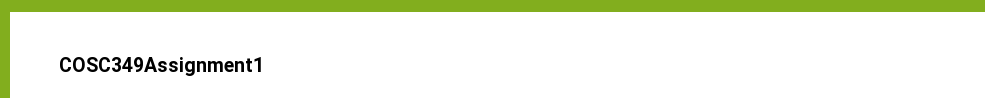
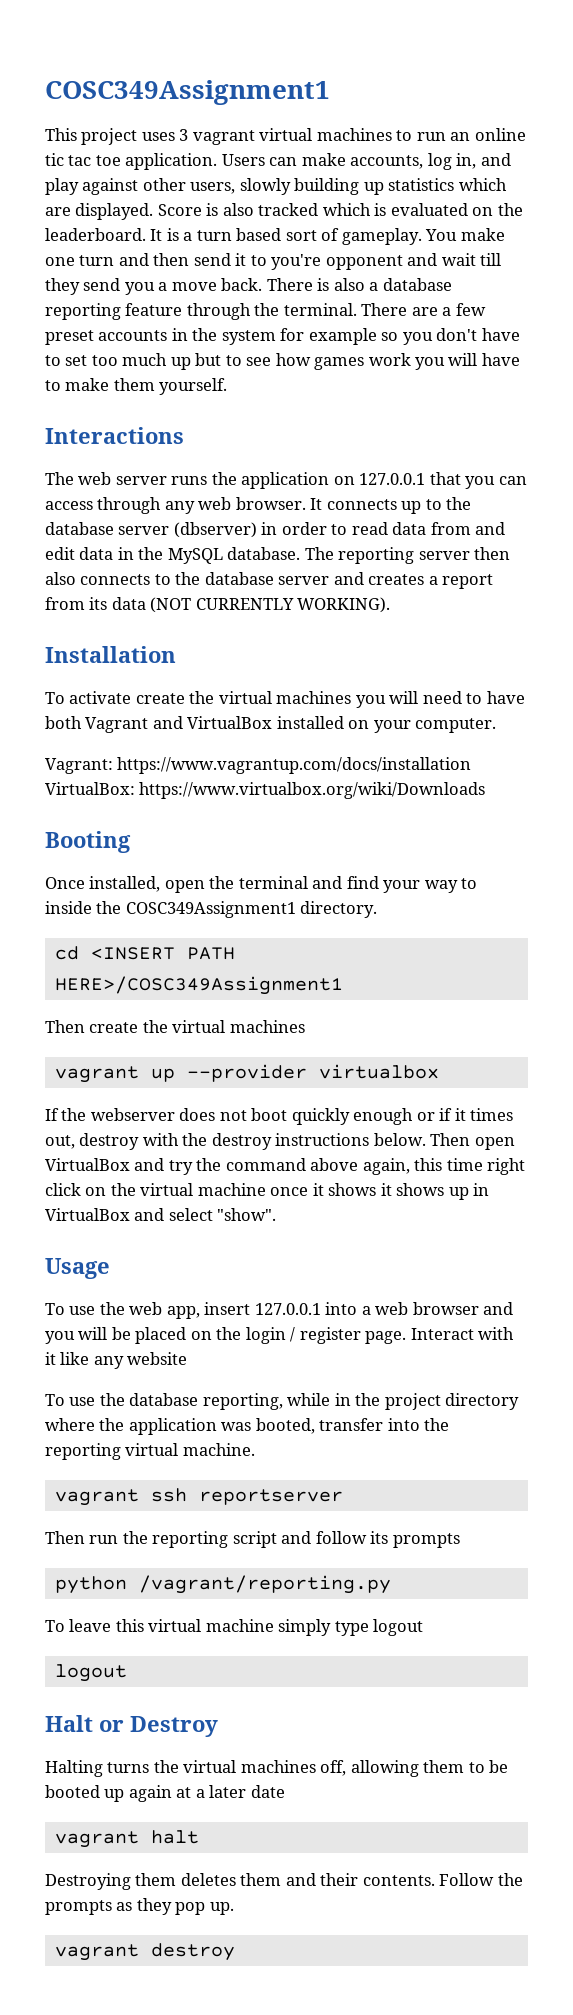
[59,57,264,76] COSC349Assignment1 -> [45,80,330,105] [45,128,526,145] [45,153,511,170] [45,178,507,195] [45,203,523,220] [45,228,505,245] [45,253,502,270] [45,278,452,295] [45,303,486,320] [45,328,520,345] [45,353,520,370] [45,378,228,395] [45,427,184,444] [45,472,527,489] [45,497,472,514] [45,522,506,538] [45,547,511,564] [45,572,494,589] [45,597,391,613] [45,646,176,663] [45,691,525,708] [45,716,497,733] [45,757,472,774] [45,782,486,799] [45,831,131,853] [45,876,478,893] [45,901,378,918] [54,946,235,960] [54,976,343,995] [45,1020,305,1033] [54,1064,439,1083] [45,1108,514,1125] [45,1133,515,1150] [45,1158,526,1175] [45,1183,490,1200] [45,1208,277,1221] [45,1258,110,1279] [45,1302,514,1319] [45,1327,515,1344] [45,1352,188,1369] [45,1393,520,1410] [45,1418,450,1435] [45,1443,255,1460] [54,1488,343,1506] [45,1531,460,1548] [54,1575,391,1594] [45,1619,424,1636] [54,1664,127,1682] [45,1715,218,1737] [45,1760,509,1777] [45,1785,285,1802] [54,1830,199,1848] [45,1873,523,1890] [45,1898,234,1915] [54,1943,235,1961] COSC349Assignment1 // This project uses 3 vagrant virtual machines to run an online tic tac toe application. Users can make accounts, log in, and play against other users, slowly building up statistics which are displayed. Score is also tracked which is evaluated on the leaderboard. It is a turn based sort of gameplay. You make one turn and then send it to you're opponent and wait till they send you a move back. There is also a database reporting feature through the terminal. There are a few preset accounts in the system for example so you don't have to set too much up but to see how games work you will have to make them yourself. // Interactions // The web server runs the application on 127.0.0.1 that you can access through any web browser. It connects up to the database server (dbserver) in order to read data from and edit data in the MySQL database. The reporting server then also connects to the database server and creates a report from its data (NOT CURRENTLY WORKING). // Installation // To activate create the virtual machines you will need to have both Vagrant and VirtualBox installed on your computer. // Vagrant: https://www.vagrantup.com/docs/installation VirtualBox: https://www.virtualbox.org/wiki/Downloads // Booting // Once installed, open the terminal and find your way to inside the COSC349Assignment1 directory. // cd <INSERT PATH HERE>/COSC349Assignment1 // Then create the virtual machines // vagrant up --provider virtualbox // If the webserver does not boot quickly enough or if it times out, destroy with the destroy instructions below. Then open VirtualBox and try the command above again, this time right click on the virtual machine once it shows it shows up in VirtualBox and select "show". // Usage // To use the web app, insert 127.0.0.1 into a web browser and you will be placed on the login / register page. Interact with it like any website // To use the database reporting, while in the project directory where the application was booted, transfer into the reporting virtual machine. // vagrant ssh reportserver // Then run the reporting script and follow its prompts // python /vagrant/reporting.py // To leave this virtual machine simply type logout // logout // Halt or Destroy // Halting turns the virtual machines off, allowing them to be booted up again at a later date // vagrant halt // Destroying them deletes them and their contents. Follow the prompts as they pop up. // vagrant destroy

